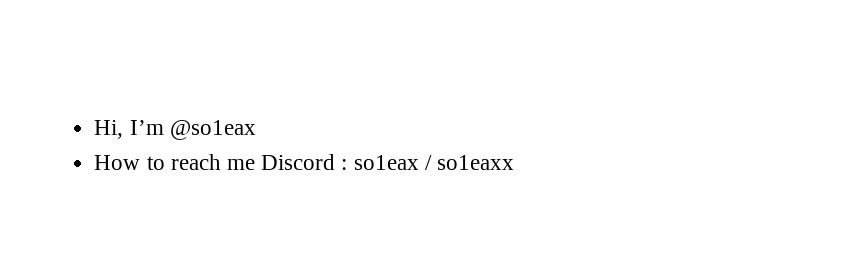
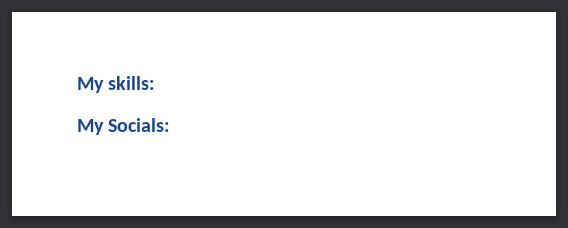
[94,120,256,140] [94,154,514,170] Hi, I’m @so1eax // How to reach me Discord : so1eax / so1eaxx -> [77,76,156,93] [77,118,171,135] My skills: // My Socials:

